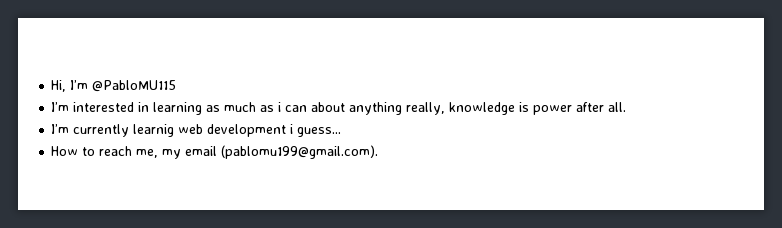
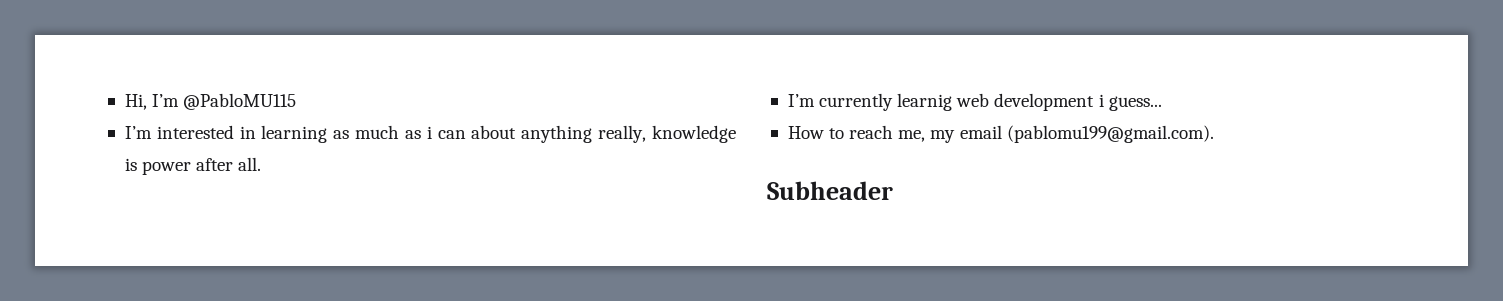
(379, 152) none -> [767,181,893,200] // Subheader

